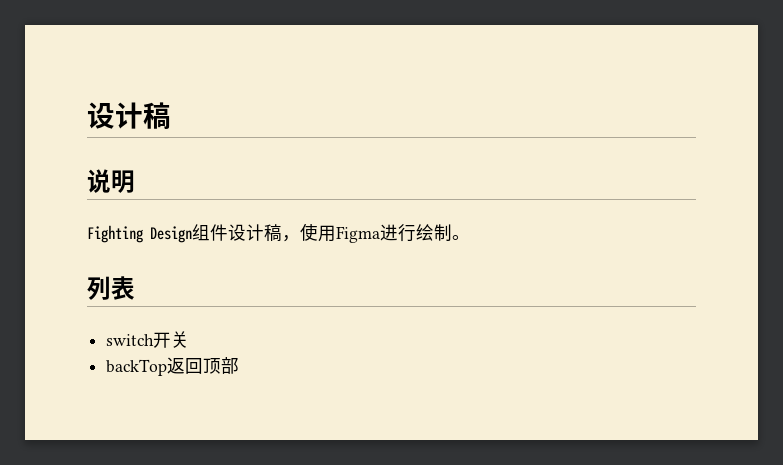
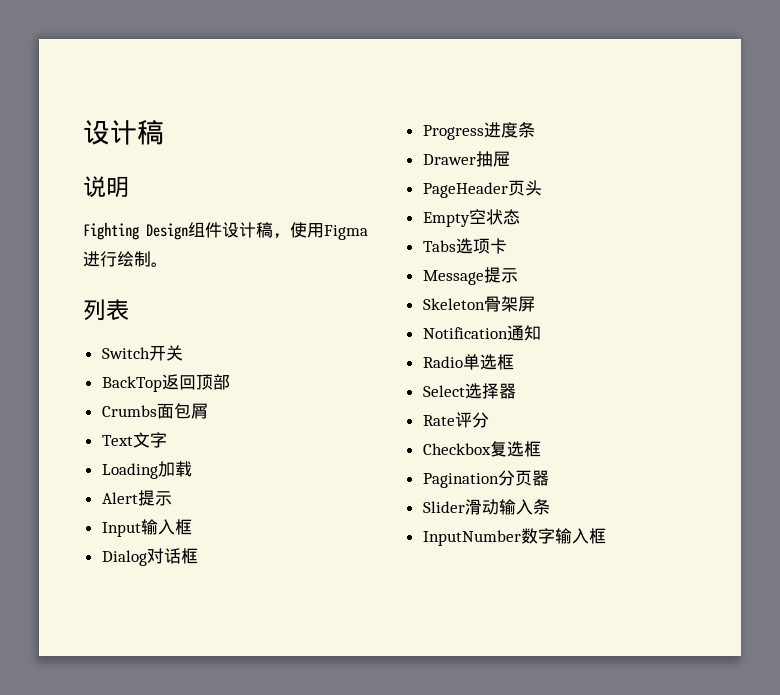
[106,334,155,346] switch -> [101,347,150,359] Switch
[106,359,168,376] backTop -> [101,376,162,392] BackTop
(240, 365) none -> [101,403,208,419] [101,432,167,448] [101,461,192,479] [101,490,172,506] [101,519,192,537] [101,548,198,566] [422,122,535,140] [422,151,510,167] [422,180,542,198] [422,209,520,227] [422,238,507,254] [422,267,518,285] [422,296,535,312] [422,325,541,341] [422,354,514,370] [422,383,516,399] [422,412,489,428] [422,441,541,457] [422,470,549,488] [422,499,550,515] [422,528,606,546] // Crumbs面包屑 // Text文字 // Loading加载 // Alert提示 // Input输入框 // Dialog对话框 // Progress进度条 // Drawer抽屉 // PageHeader页头 // Empty空状态 // Tabs选项卡 // Message提示 // Skeleton骨架屏 // Notification通知 // Radio单选框 // Select选择器 // Rate评分 // Checkbox复选框 // Pagination分页器 // Slider滑动输入条 // InputNumber数字输入框

